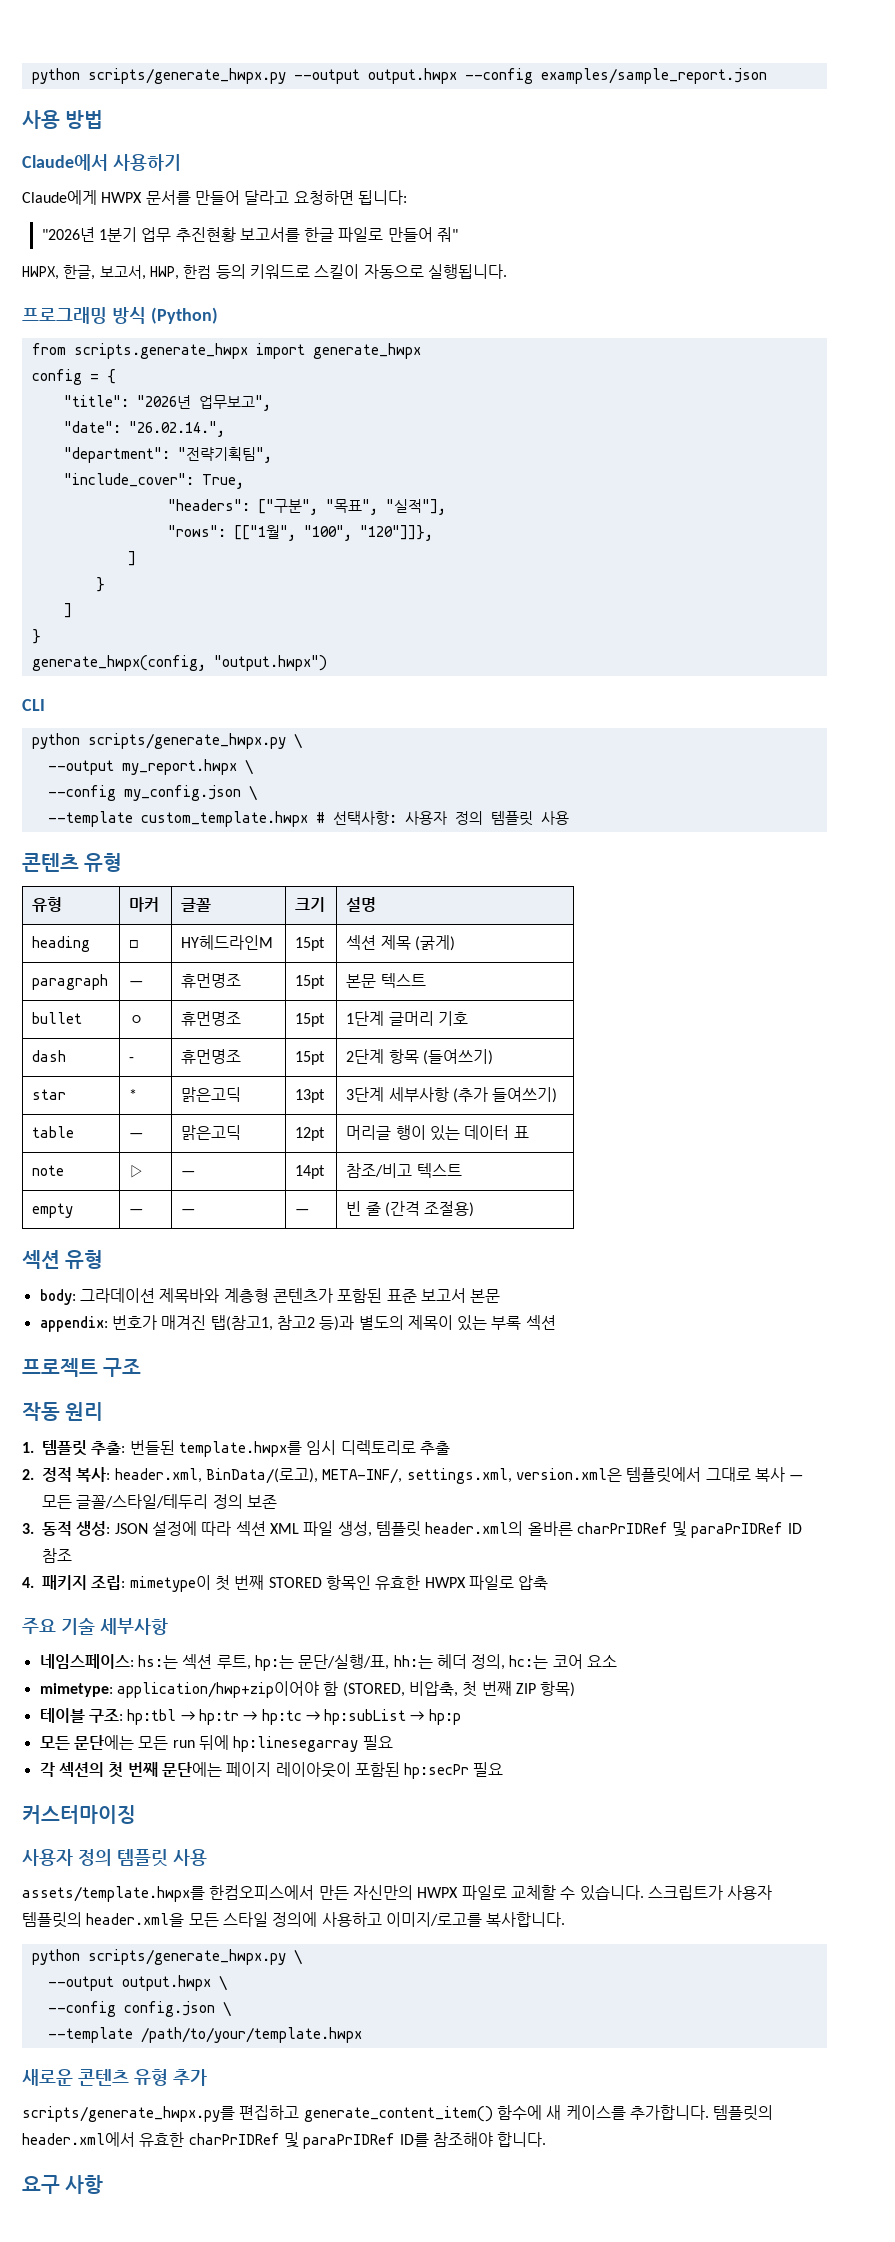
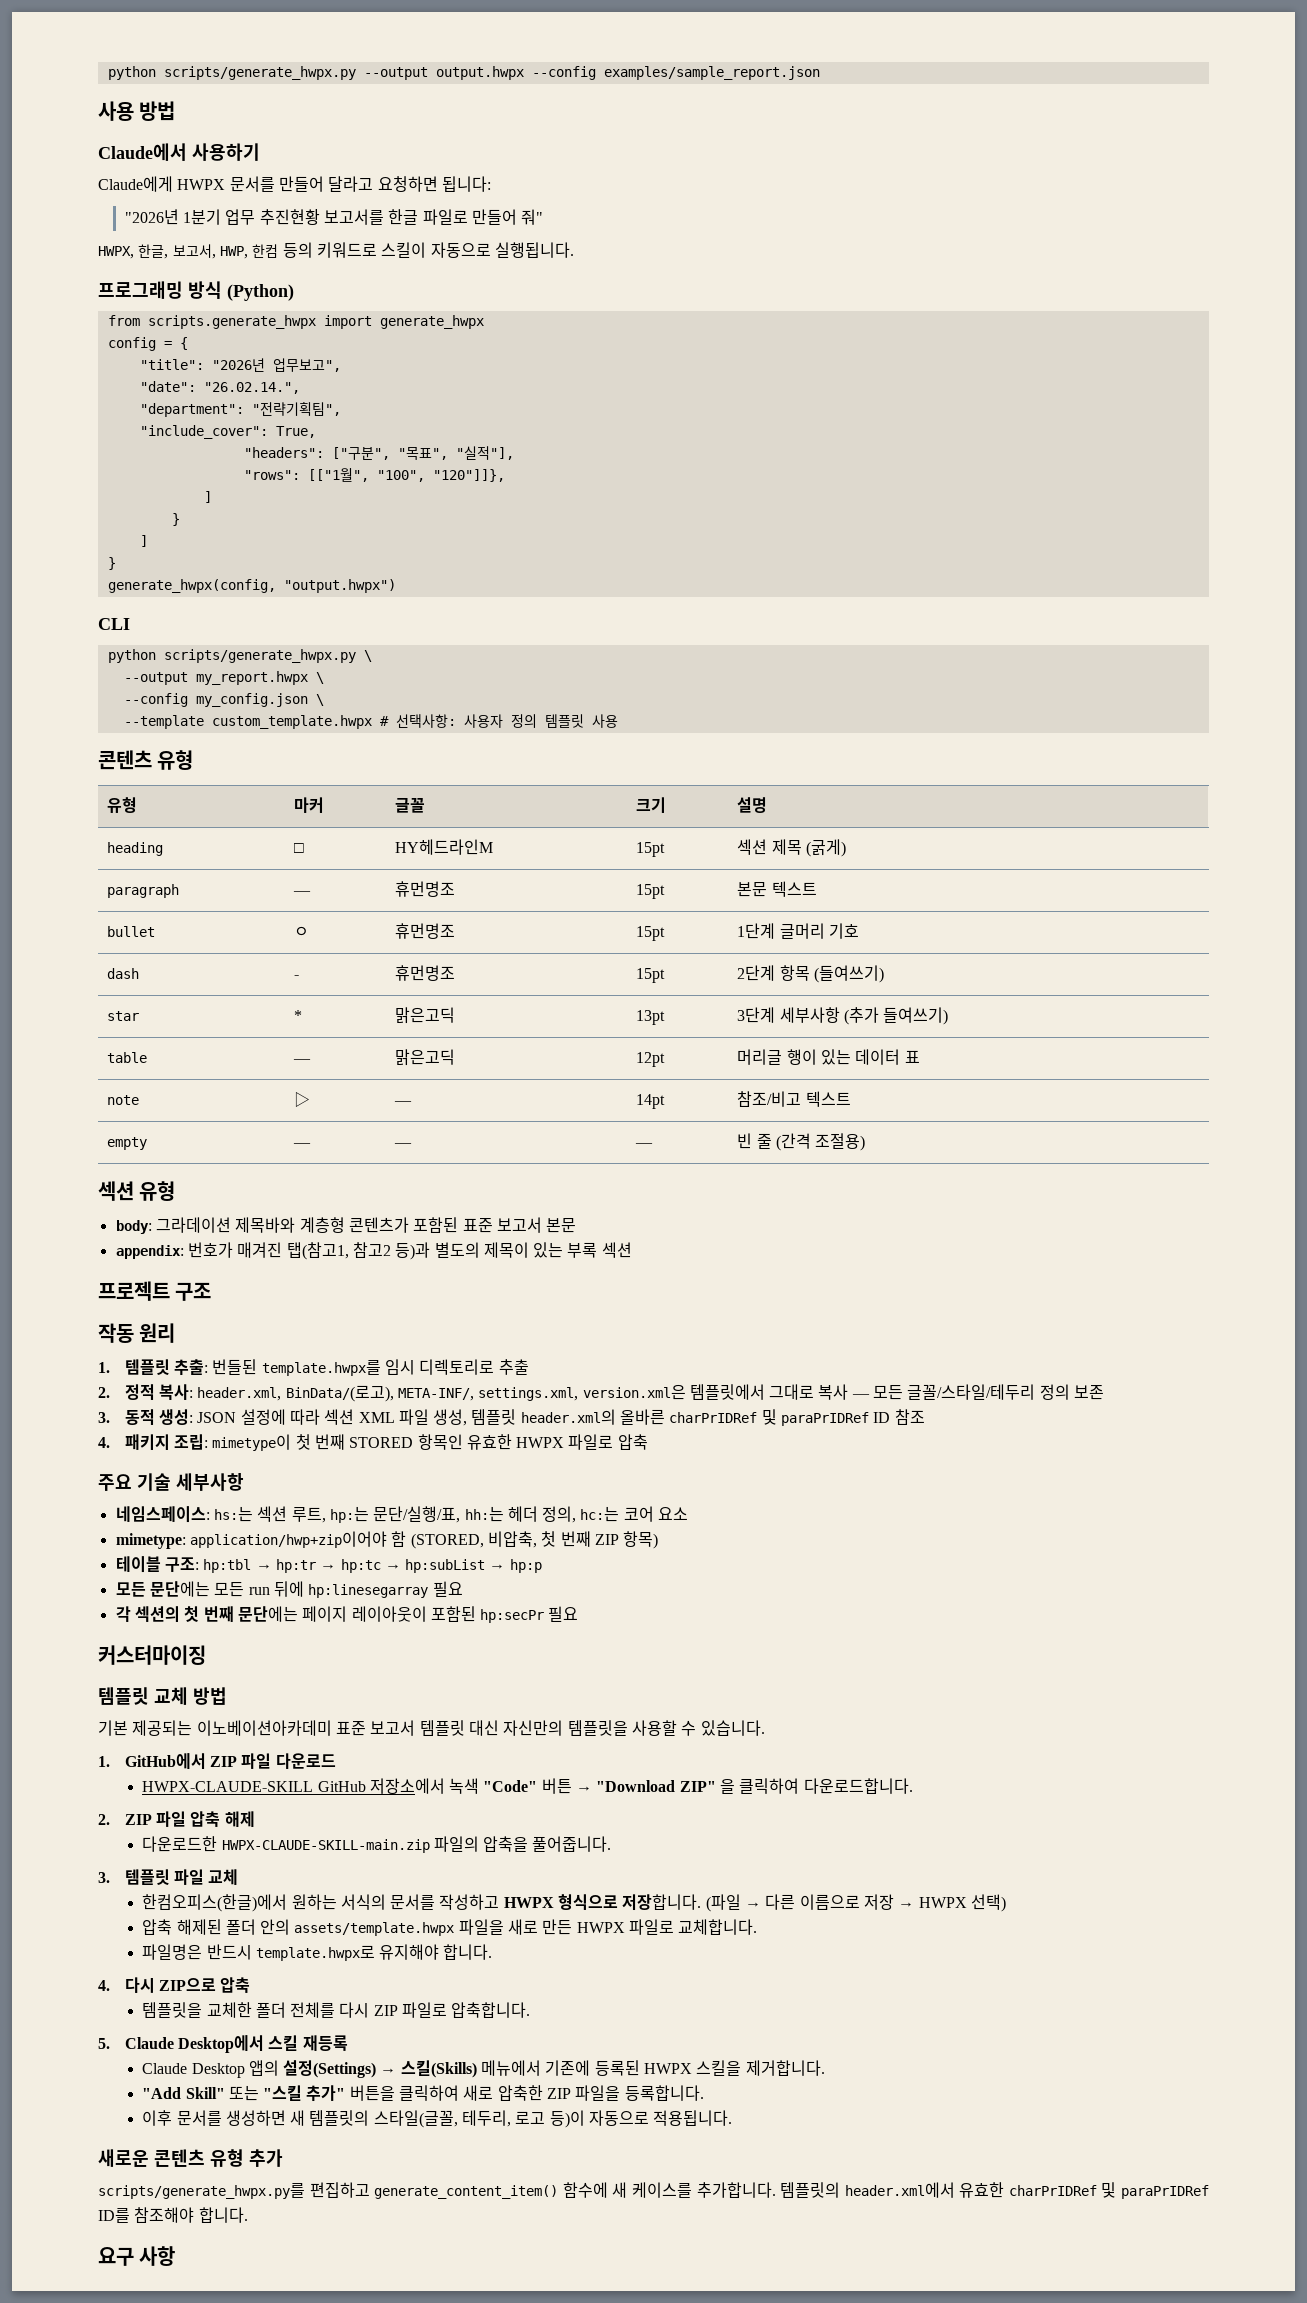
[22,1849,207,1867] [22,1885,773,1902] [22,1912,566,1928] [31,1949,302,1965] [47,1975,227,1991] [47,2001,231,2017] [47,2027,362,2043] 사용자 정의 템플릿 사용 // assets/template.hwpx를 한컴오피스에서 만든 자신만의 HWPX 파일로 교체할 수 있습니다. 스크립트가 사용자 템플릿의 header.xml을 모든 스타일 정의에 사용하고 이미지/로고를 복사합니다. // python scripts/generate_hwpx.py \ // --output output.hwpx \ // --config config.json \ // --template /path/to/your/template.hwpx -> [98,1687,227,1705] [98,1720,765,1736] [98,1753,336,1769] [142,1778,913,1794] [98,1811,255,1827] [142,1836,612,1853] [98,1869,239,1885] [142,1894,1007,1912] [142,1919,758,1936] [142,1944,493,1961] [98,1977,251,1993] [142,2002,531,2018] [98,2035,348,2053] [142,2060,825,2078] [142,2085,704,2102] [142,2110,733,2128] 템플릿 교체 방법 // 기본 제공되는 이노베이션아카데미 표준 보고서 템플릿 대신 자신만의 템플릿을 사용할 수 있습니다. // 1. GitHub에서 ZIP 파일 다운로드 // HWPX-CLAUDE-SKILL GitHub 저장소에서 녹색 "Code" 버튼 → "Download ZIP" 을 클릭하여 다운로드합니다. // 2. ZIP 파일 압축 해제 // 다운로드한 HWPX-CLAUDE-SKILL-main.zip 파일의 압축을 풀어줍니다. // 3. 템플릿 파일 교체 // 한컴오피스(한글)에서 원하는 서식의 문서를 작성하고 HWPX 형식으로 저장합니다. (파일 → 다른 이름으로 저장 → HWPX 선택) // 압축 해제된 폴더 안의 assets/template.hwpx 파일을 새로 만든 HWPX 파일로 교체합니다. // 파일명은 반드시 template.hwpx로 유지해야 합니다. // 4. 다시 ZIP으로 압축 // 템플릿을 교체한 폴더 전체를 다시 ZIP 파일로 압축합니다. // 5. Claude Desktop에서 스킬 재등록 // Claude Desktop 앱의 설정(Settings) → 스킬(Skills) 메뉴에서 기존에 등록된 HWPX 스킬을 제거합니다. // "Add Skill" 또는 "스킬 추가" 버튼을 클릭하여 새로 압축한 ZIP 파일을 등록합니다. // 이후 문서를 생성하면 새 템플릿의 스타일(글꼴, 테두리, 로고 등)이 자동으로 적용됩니다.

